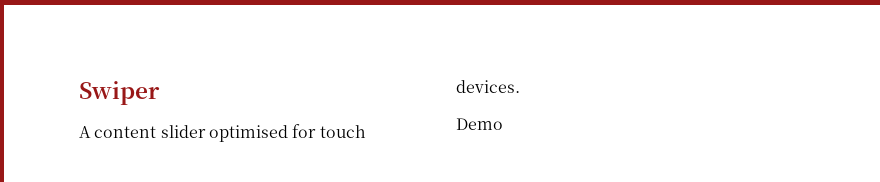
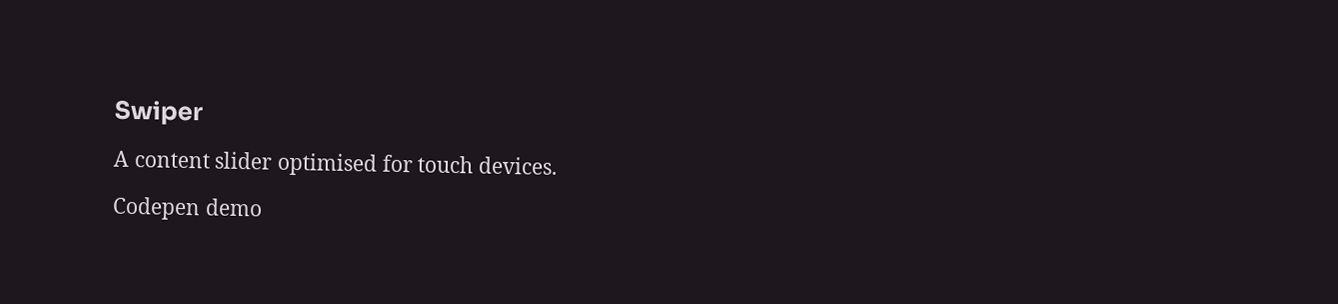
[456,118,503,130] Demo -> [112,196,263,221] Codepen demo

